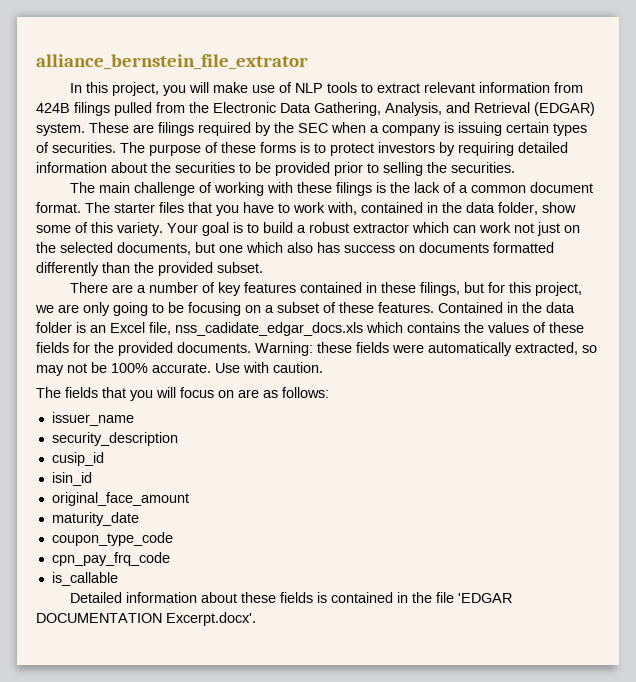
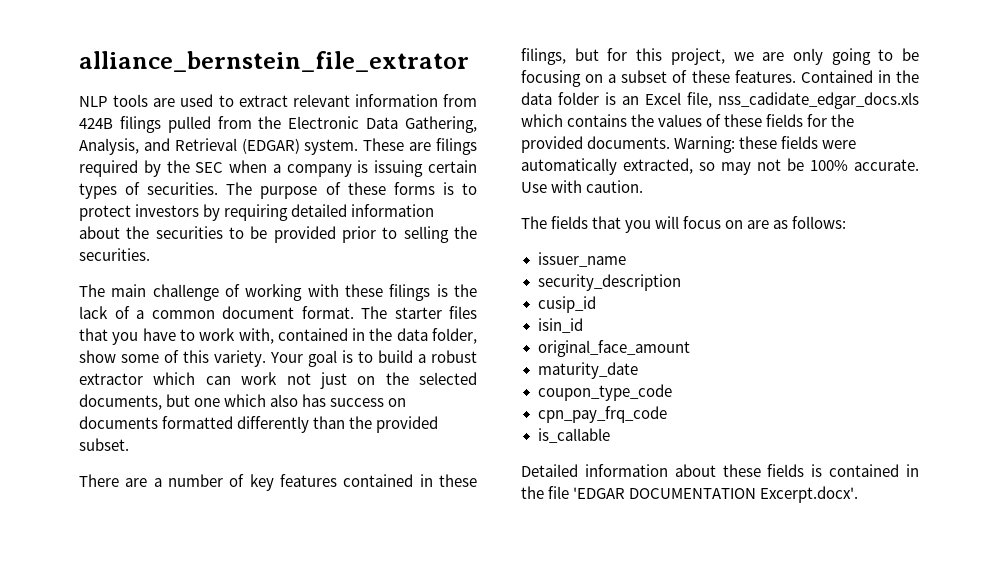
[69,82,357,96] In this project, you will make use of NLP tools -> [79,94,214,107] NLP tools are used

